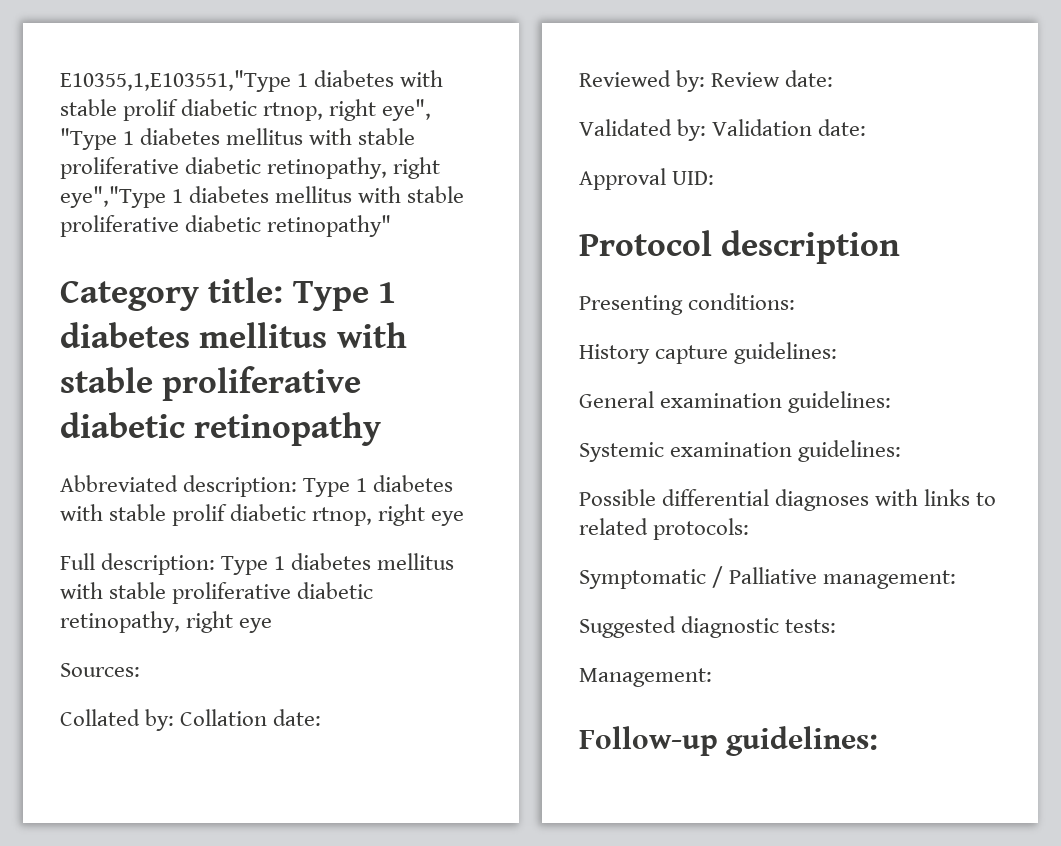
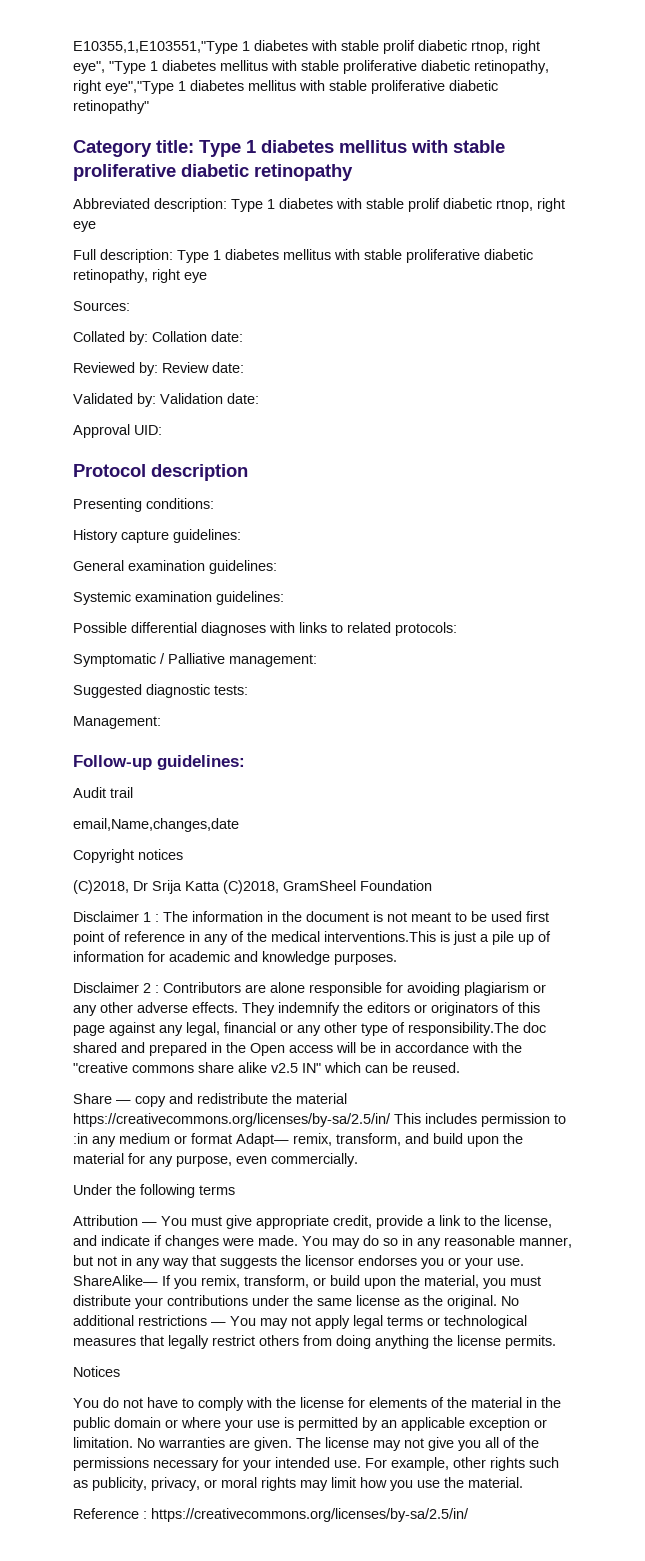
(879, 741) none -> [73,787,133,798] [73,818,239,832] [73,849,183,863] [73,880,432,894] [73,911,549,922] [73,931,551,945] [73,951,397,965] [73,982,546,996] [73,1002,540,1016] [73,1022,546,1036] [73,1042,522,1056] [73,1062,460,1073] [73,1093,347,1107] [73,1113,566,1127] [73,1133,523,1147] [73,1153,358,1167] [73,1184,235,1198] [73,1215,552,1229] [73,1235,572,1249] [73,1255,524,1269] [73,1275,541,1289] [73,1295,519,1309] [73,1315,527,1329] [73,1335,556,1349] [73,1366,120,1377] [73,1397,561,1411] [73,1417,547,1431] [73,1437,539,1451] [73,1457,559,1471] [73,1477,523,1491] [73,1508,469,1522] // Audit trail // email,Name,changes,date // Copyright notices // (C)2018, Dr Srija Katta (C)2018, GramSheel Foundation // Disclaimer 1 : The information in the document is not meant to be used first point of reference in any of the medical interventions.This is just a pile up of information for academic and knowledge purposes. // Disclaimer 2 : Contributors are alone responsible for avoiding plagiarism or any other adverse effects. They indemnify the editors or originators of this page against any legal, financial or any other type of responsibility.The doc shared and prepared in the Open access will be in accordance with the "creative commons share alike v2.5 IN" which can be reused. // Share — copy and redistribute the material https://creativecommons.org/licenses/by-sa/2.5/in/ This includes permission to :in any medium or format Adapt— remix, transform, and build upon the material for any purpose, even commercially. // Under the following terms // Attribution — You must give appropriate credit, provide a link to the license, and indicate if changes were made. You may do so in any reasonable manner, but not in any way that suggests the licensor endorses you or your use. ShareAlike— If you remix, transform, or build upon the material, you must distribute your contributions under the same license as the original. No additional restrictions — You may not apply legal terms or technological measures that legally restrict others from doing anything the license permits. // Notices // You do not have to comply with the license for elements of the material in the public domain or where your use is permitted by an applicable exception or limitation. No warranties are given. The license may not give you all of the permissions necessary for your intended use. For example, other rights such as publicity, privacy, or moral rights may limit how you use the material. // Reference : https://creativecommons.org/licenses/by-sa/2.5/in/

